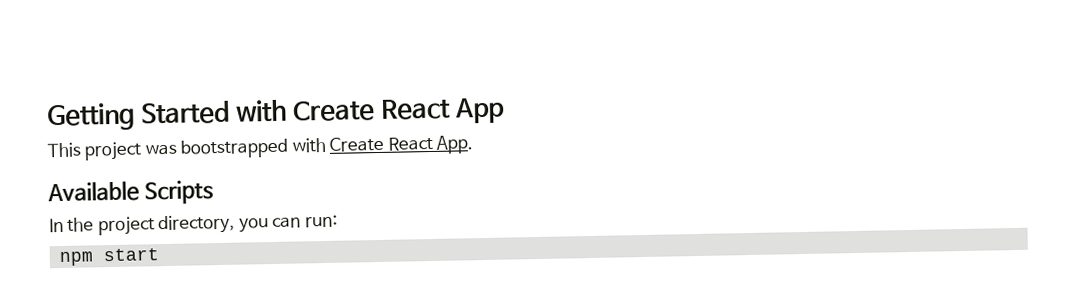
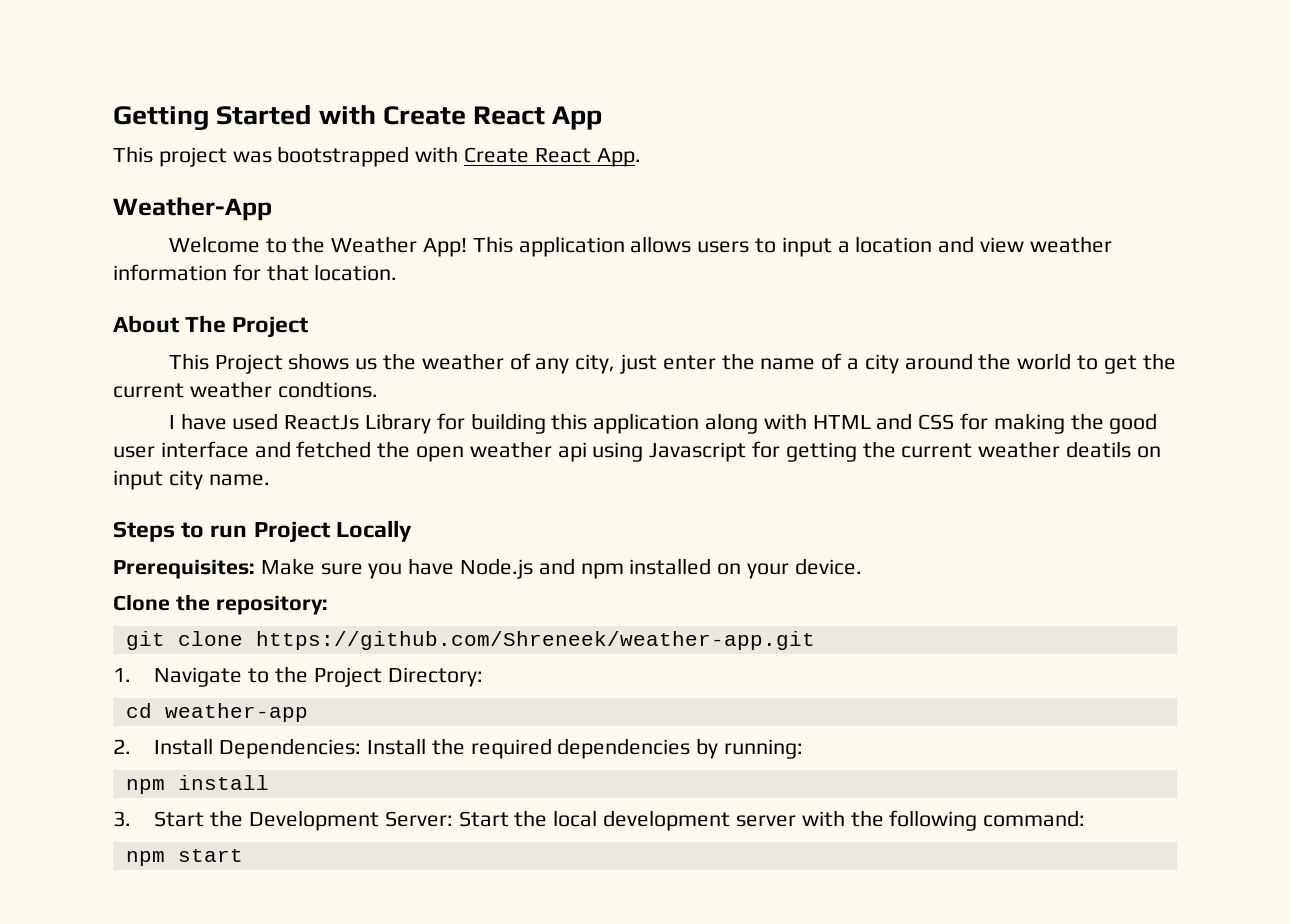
[47,180,214,205] [49,214,338,236] Available Scripts // In the project directory, you can run: -> [113,197,272,221] [168,236,1112,257] [113,264,398,281] [113,315,309,338] [168,353,1176,374] [113,381,378,398] [168,413,1158,434] [113,441,1161,462] [113,470,270,490] [113,520,412,543] [113,558,862,579] [113,594,328,615] [125,631,815,650] [113,666,483,687] [125,703,308,722] [113,738,804,759] [125,775,269,794] [113,810,1086,831] Weather-App // Welcome to the Weather App! This application allows users to input a location and view weather information for that location. // About The Project // This Project shows us the weather of any city, just enter the name of a city around the world to get the current weather condtions. // I have used ReactJs Library for building this application along with HTML and CSS for making the good user interface and fetched the open weather api using Javascript for getting the current weather deatils on input city name. // Steps to run Project Locally // Prerequisites: Make sure you have Node.js and npm installed on your device. // Clone the repository: // git clone https://github.com/Shreneek/weather-app.git // 1. Navigate to the Project Directory: // cd weather-app // 2. Install Dependencies: Install the required dependencies by running: // npm install // 3. Start the Development Server: Start the local development server with the following command:

